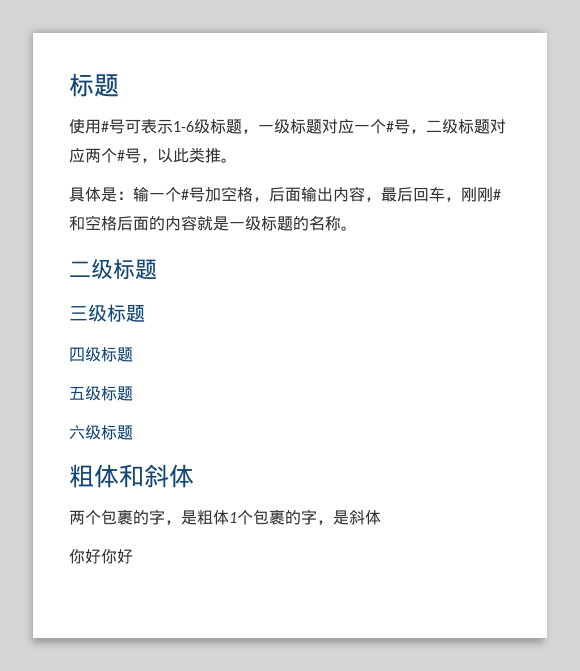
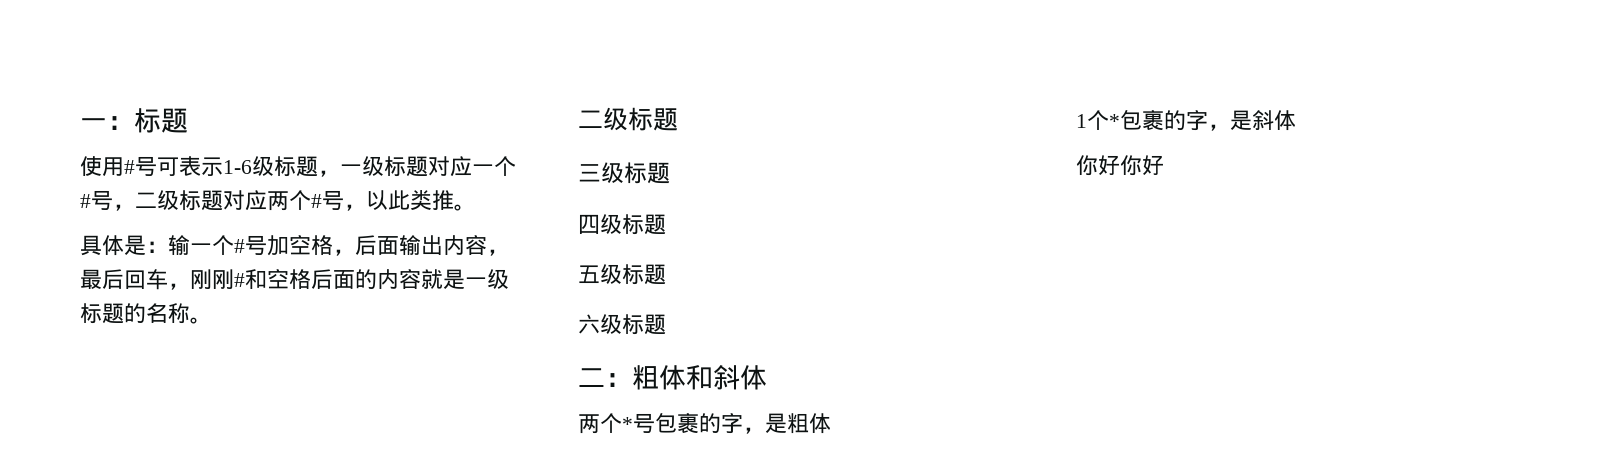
(69, 85) none -> [80,116,134,130] 一：
(133, 432) none -> [578,368,632,387] 二：
(101, 517) none -> [622,413,655,433] *号
[229,510,253,525] 1个 -> [1076,110,1120,130] // 1个*

